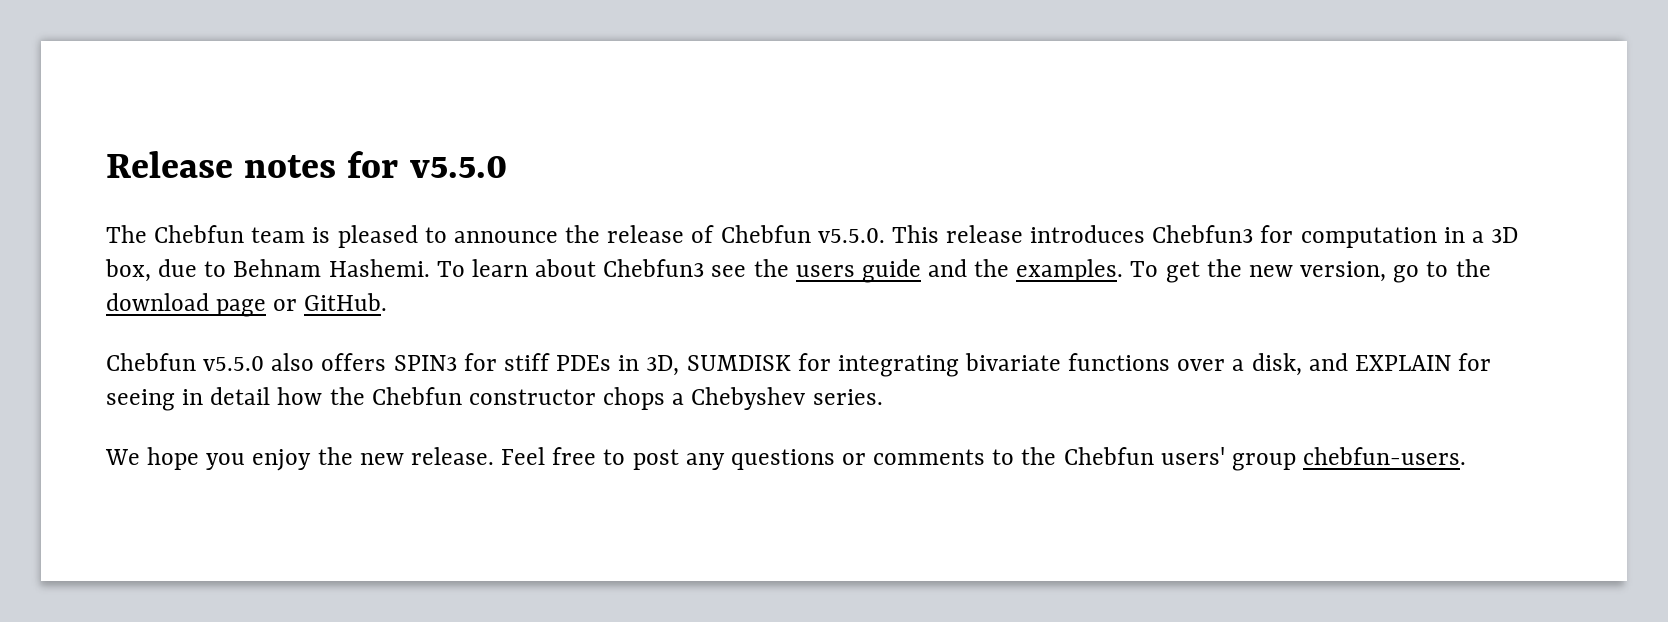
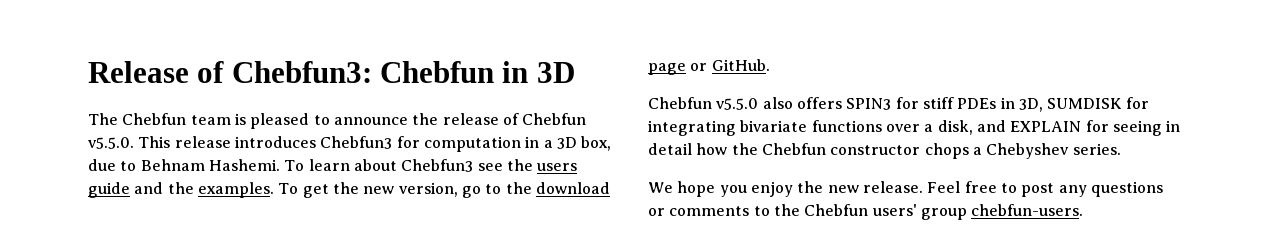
[244,151,507,178] notes for v5.5.0 -> [197,61,575,83] of Chebfun3: Chebfun in 3D

